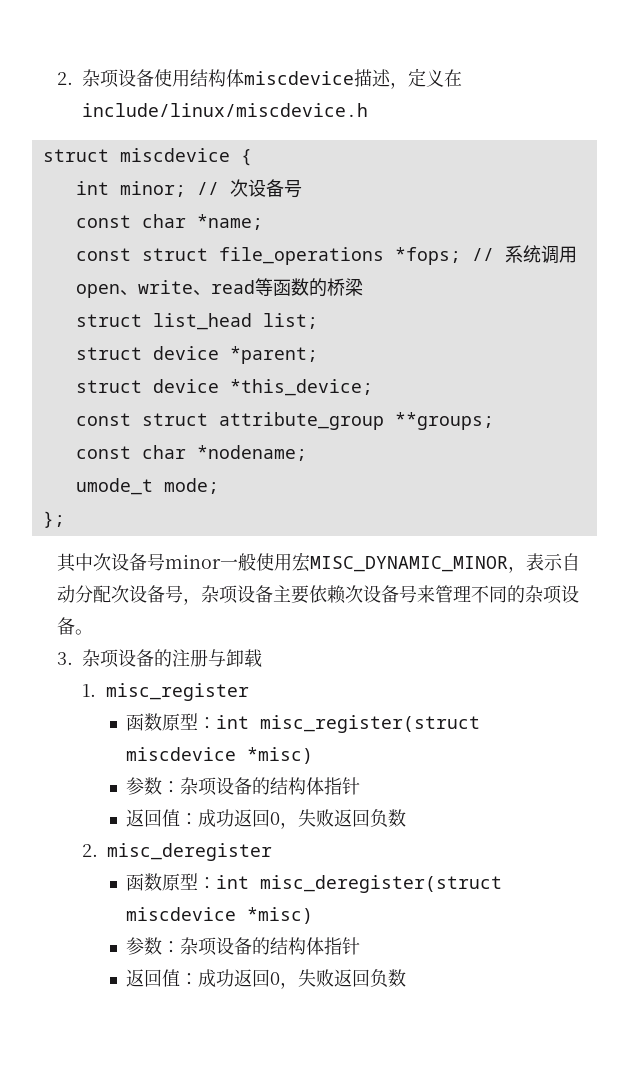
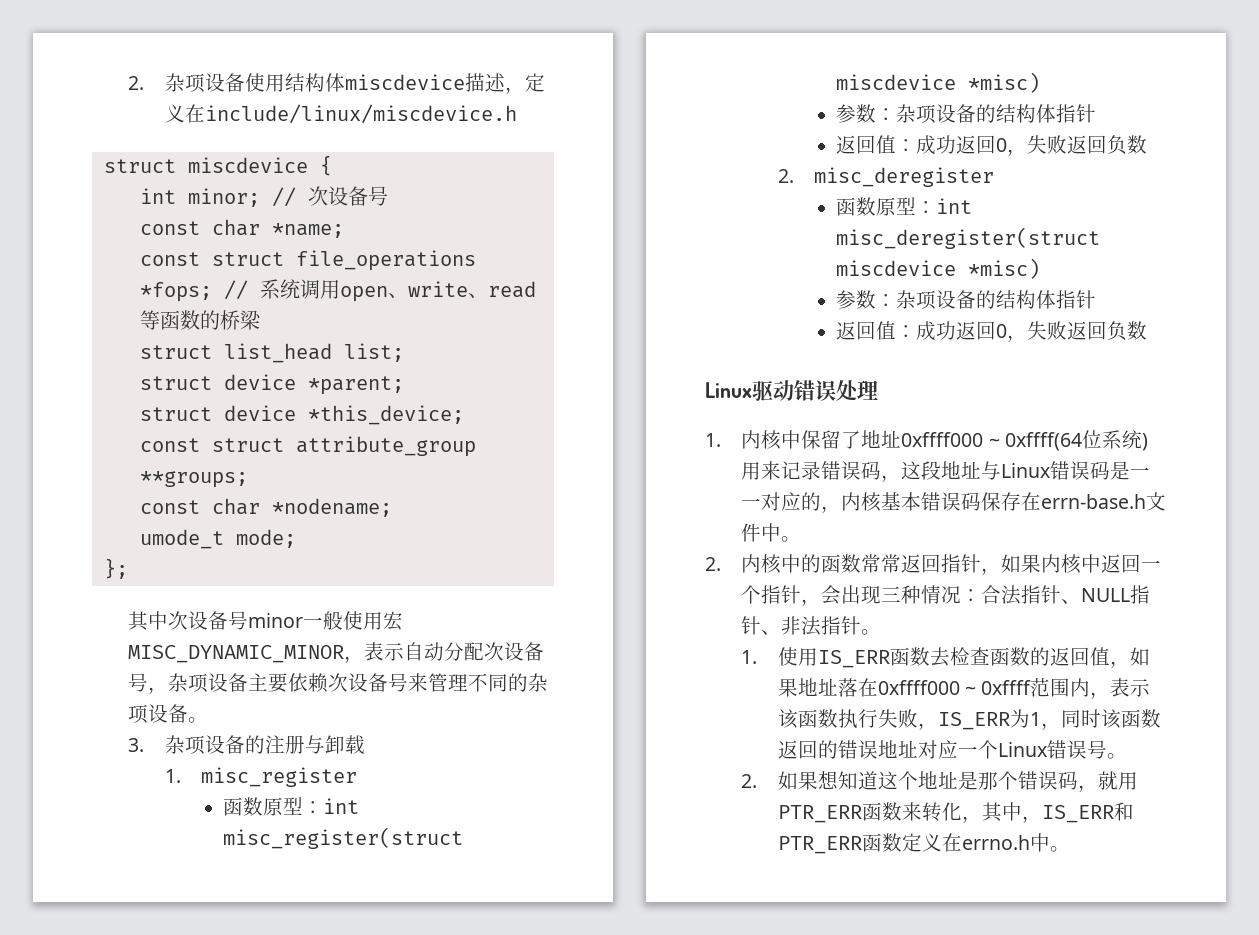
(407, 978) none -> [705,380,878,401] [705,430,1148,451] [741,461,1151,482] [741,492,1167,513] [741,523,802,542] [705,554,1162,575] [741,585,1151,606] [741,616,882,636] [741,647,1150,668] [777,678,1151,699] [777,709,1161,730] [777,740,1127,759] [741,770,1138,792] [777,802,1134,823] [777,833,1070,854] // Linux驱动错误处理 // 1.内核中保留了地址0xffff000 ~ 0xffff(64位系统)用来记录错误码，这段地址与Linux错误码是一一对应的，内核基本错误码保存在errn-base.h文件中。 // 2.内核中的函数常常返回指针，如果内核中返回一个指针，会出现三种情况：合法指针、NULL指针、非法指针。 // 1.使用IS_ERR函数去检查函数的返回值，如果地址落在0xffff000 ~ 0xffff范围内，表示该函数执行失败，IS_ERR为1，同时该函数返回的错误地址对应一个Linux错误号。 // 2.如果想知道这个地址是那个错误码，就用PTR_ERR函数来转化，其中，IS_ERR和PTR_ERR函数定义在errno.h中。

